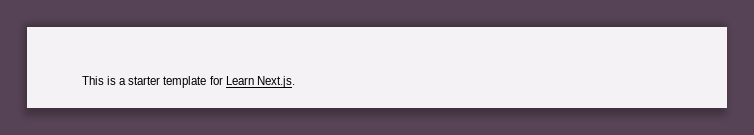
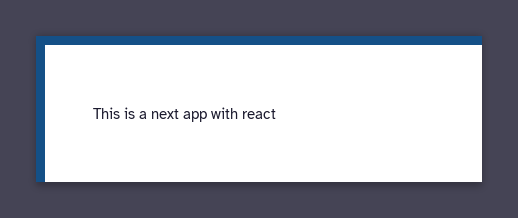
[128,76,295,88] starter template for Learn Next.js. -> [151,107,276,122] next app with react

